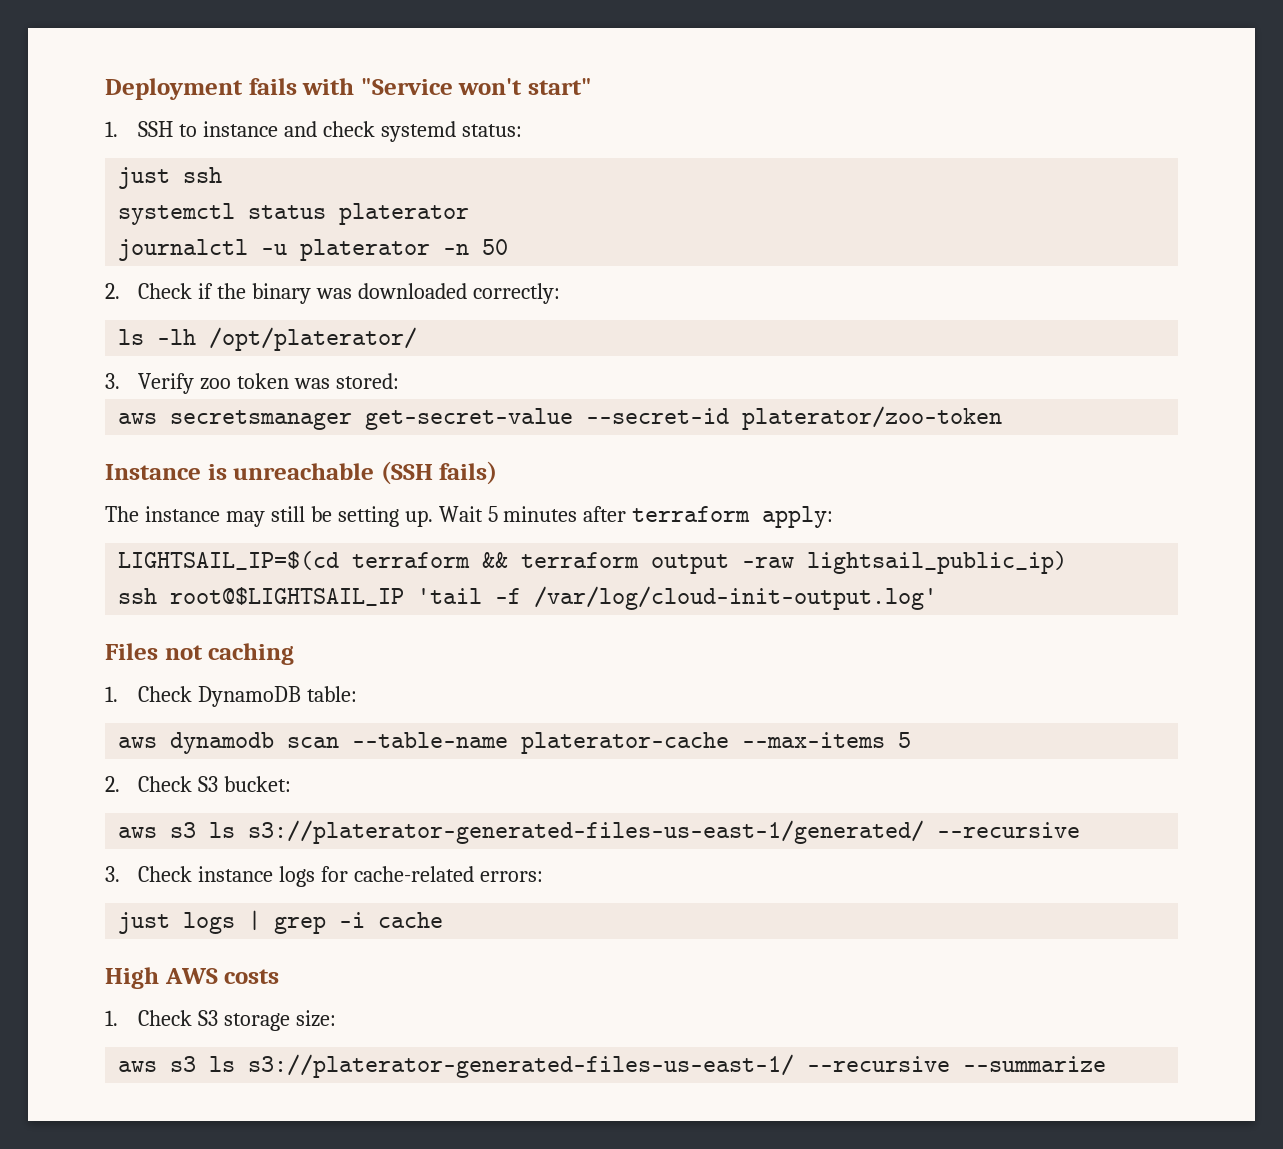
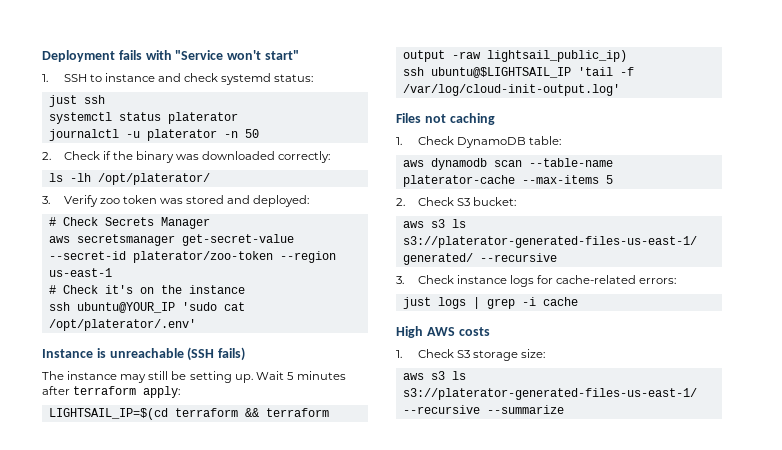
[335,373,399,389] stored: -> [186,195,310,207] [48,217,210,229] stored and deployed: // # Check Secrets Manager
(1003, 418) none -> [279,251,336,263] [48,268,112,277] [48,285,245,294] [48,302,245,313] [48,319,196,331] --region us-east-1 // # Check it's on the instance // ssh ubuntu@YOUR_IP 'sudo cat /opt/platerator/.env'
[170,587,405,606] root@$LIGHTSAIL_IP -> [430,67,571,78] ubuntu@$LIGHTSAIL_IP

